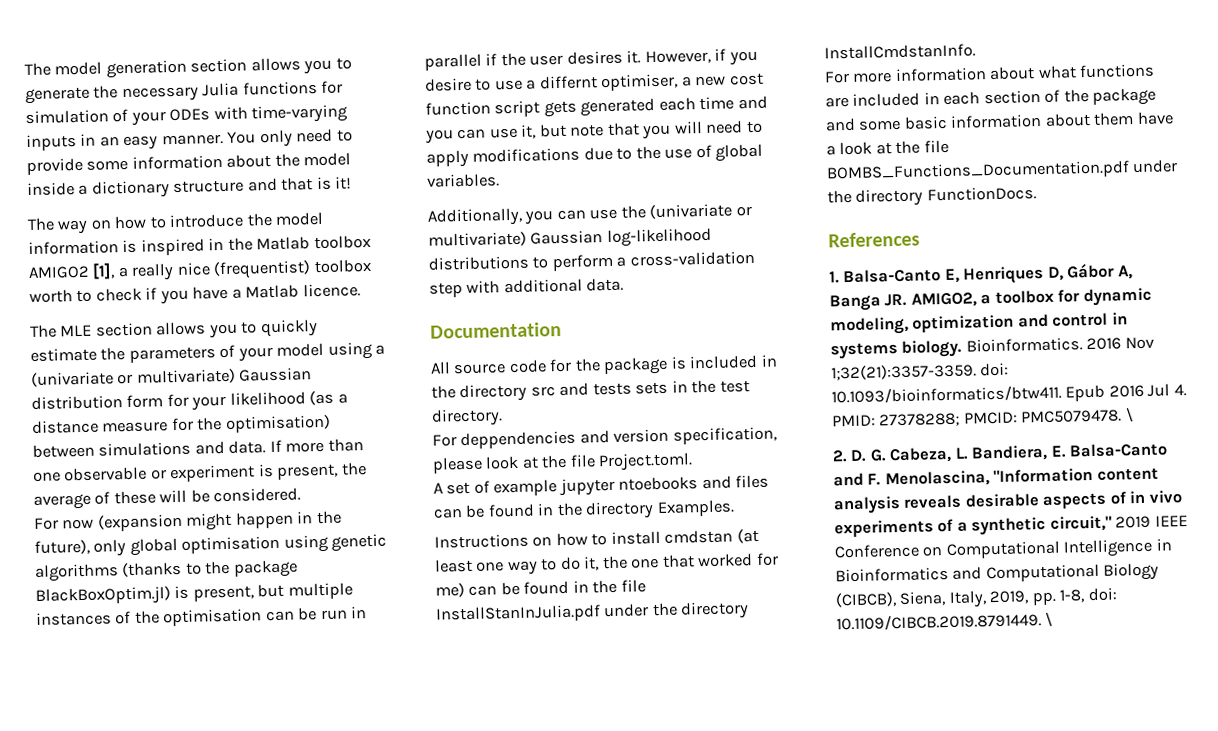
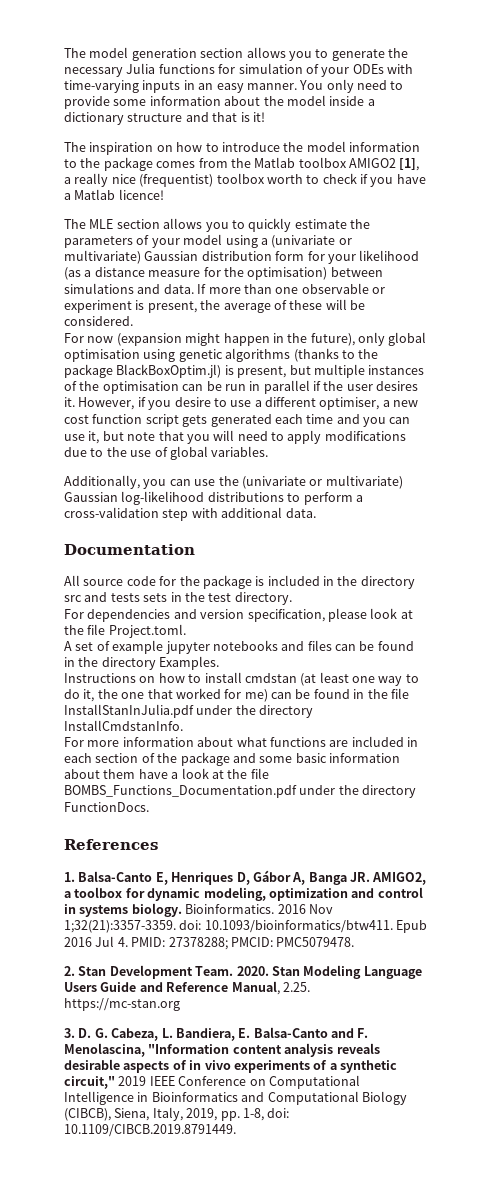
[57,219,89,235] way -> [89,142,154,155] inspiration
[122,237,225,256] is inspired in -> [64,157,228,171] to the package comes from
[302,283,361,298] licence. -> [118,189,164,200] licence!
[538,75,598,90] differnt -> [265,397,316,407] different
[460,430,577,450] deppendencies -> [87,609,171,622] dependencies
[618,476,699,491] ntoebooks -> [212,640,278,651] notebooks
[1124,407,1134,423] \ -> (355, 942) none
(848, 456) none -> [78,965,422,979] [64,981,310,995] [64,998,180,1011] [64,1028,75,1038] Stan Development Team. 2020. Stan Modeling Language Users Guide and Reference Manual, 2.25. https://mc-stan.org // 3.
[1045,611,1054,627] \ -> (236, 1130) none

